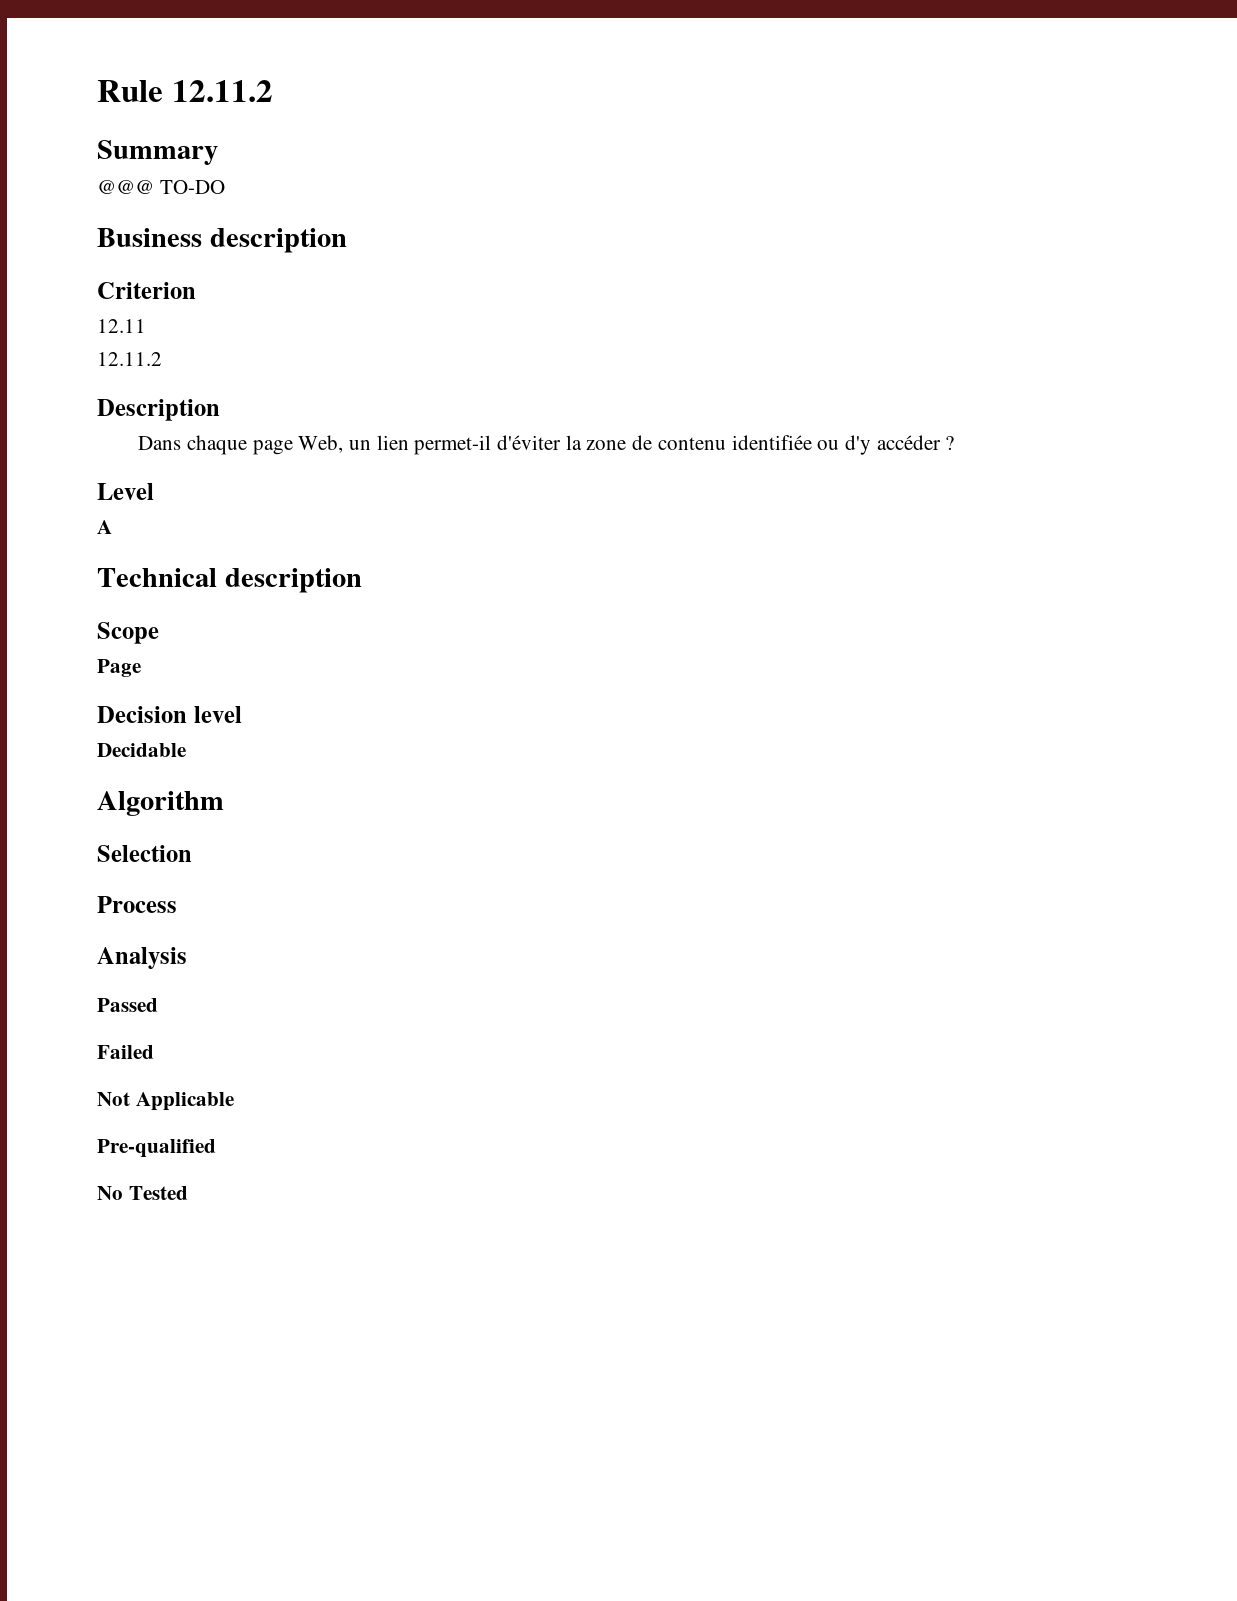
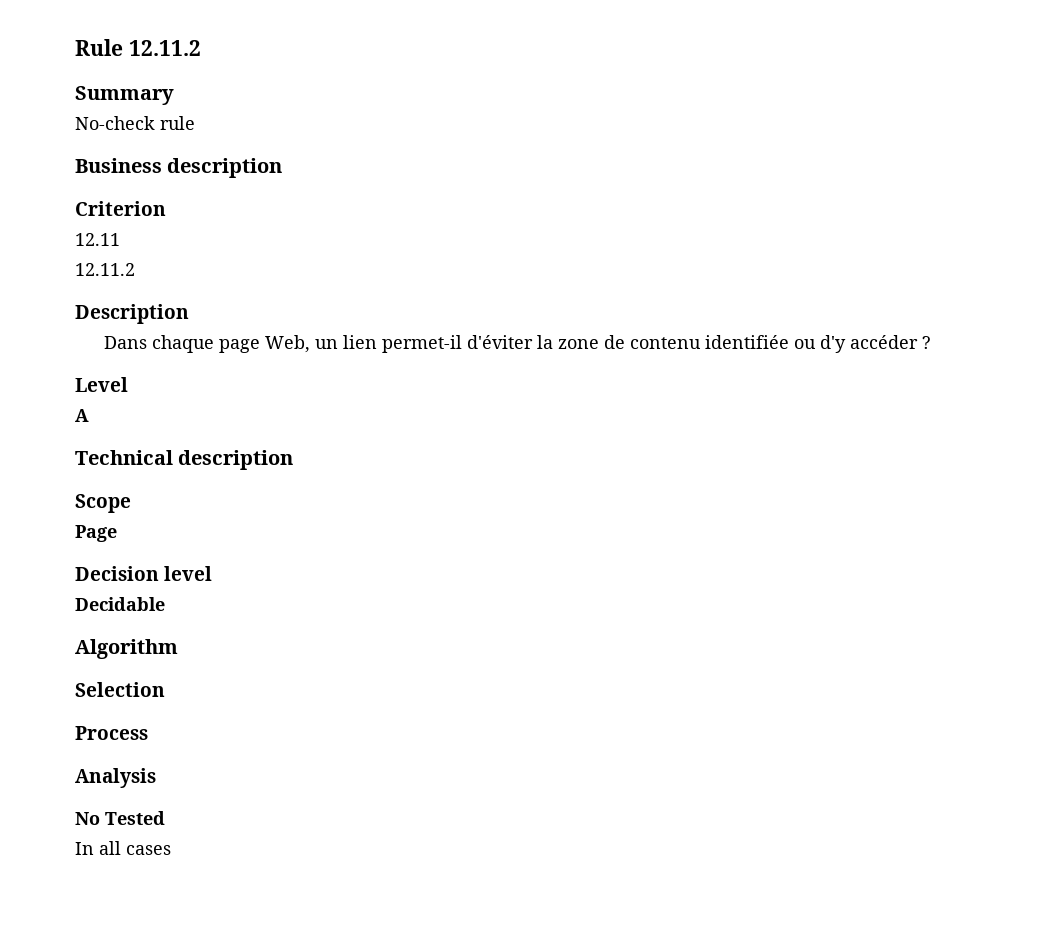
[97,180,225,194] @@@ TO-DO -> [75,116,195,130] No-check rule
[97,998,158,1012] [97,1045,154,1059] [97,1092,234,1111] [97,1139,216,1158] // Passed // Failed // Not Applicable // Pre-qualified -> (156, 778) none
(188, 1193) none -> [75,841,171,855] // In all cases

